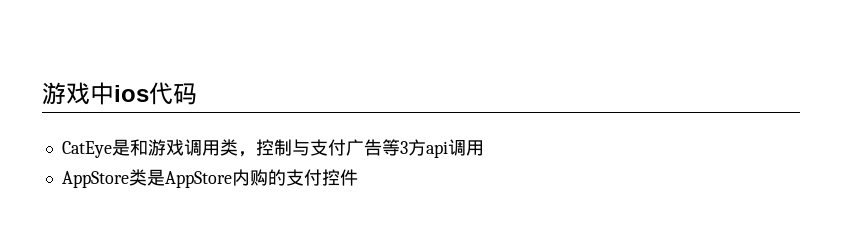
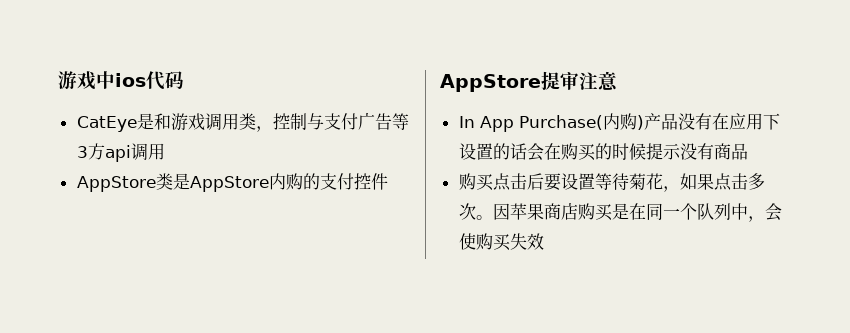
(358, 177) none -> [440,71,618,92] [458,113,780,132] [458,143,748,161] [458,173,765,192] [458,203,782,222] [458,233,544,251] // AppStore提审注意 // In App Purchase(内购)产品没有在应用下设置的话会在购买的时候提示没有商品 // 购买点击后要设置等待菊花，如果点击多次。因苹果商店购买是在同一个队列中，会使购买失效

